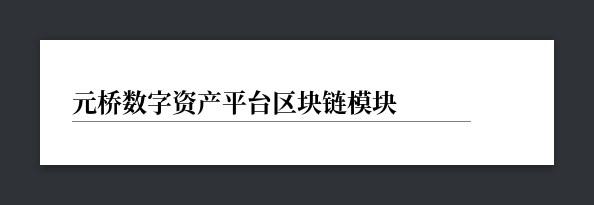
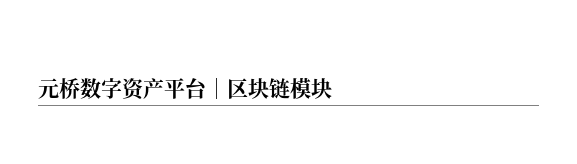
(273, 102) none -> [206,78,227,99] ｜

